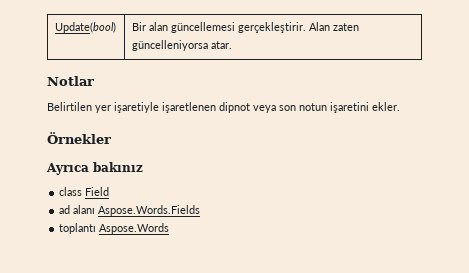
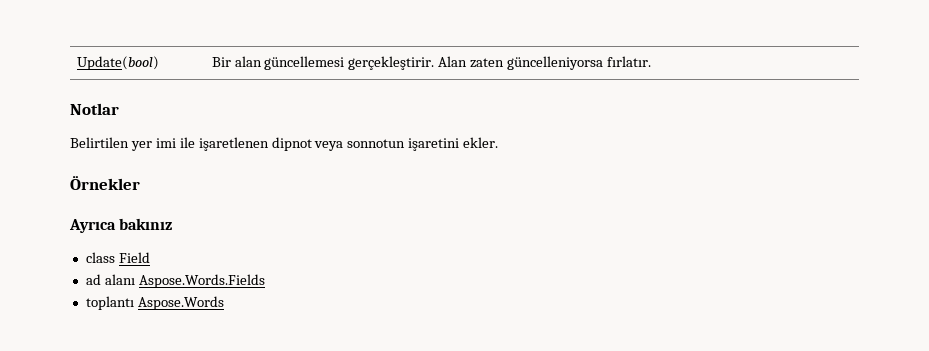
[210,41,232,49] atar. -> [607,56,652,67] fırlatır.
[114,102,159,113] işaretiyle -> [155,137,195,148] imi ile
[279,103,327,111] son notun -> [347,139,406,148] sonnotun

